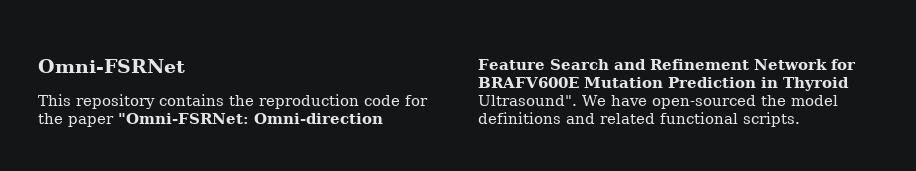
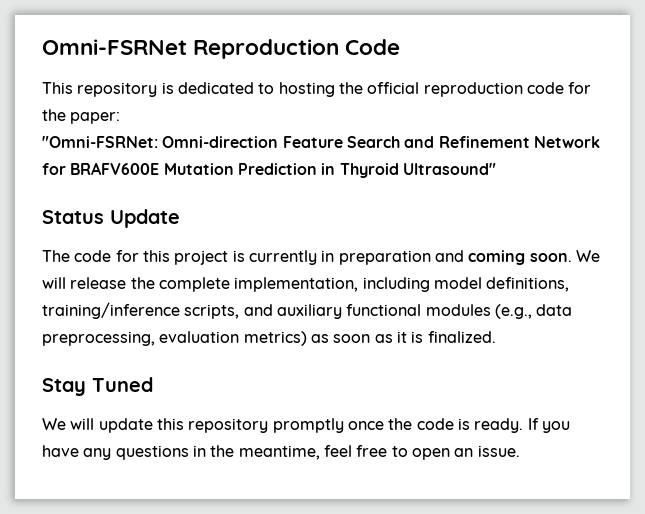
(185, 66) none -> [193,39,401,59] Reproduction Code
[159,94,254,106] contains the -> [161,82,420,97] is dedicated to hosting the official
[68,116,114,127] paper -> [70,112,121,124] paper: //
[478,95,838,109] [478,112,800,127] Ultrasound". We have open-sourced the model definitions and related functional scripts. -> [402,163,496,175] [42,209,180,228] [42,250,600,265] [42,277,570,292] [42,302,573,319] [42,331,496,346] [42,377,153,396] [42,418,570,433] [42,445,520,460] Ultrasound" // Status Update // The code for this project is currently in preparation and coming soon. We will release the complete implementation, including model definitions, training/inference scripts, and auxiliary functional modules (e.g., data preprocessing, evaluation metrics) as soon as it is finalized. // Stay Tuned // We will update this repository promptly once the code is ready. If you have any questions in the meantime, feel free to open an issue.

